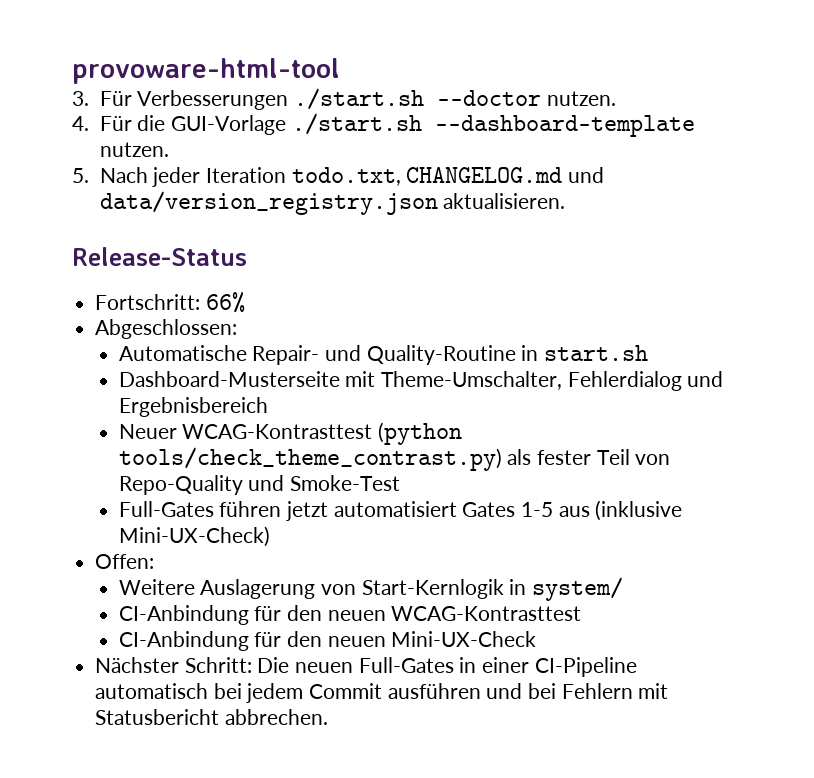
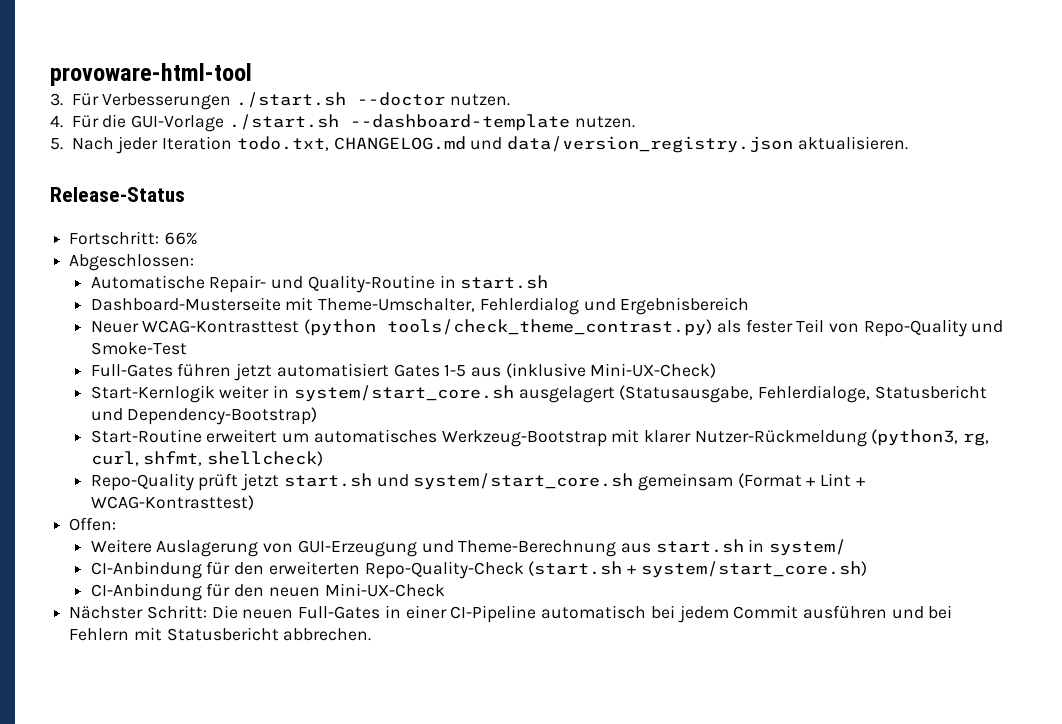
(270, 536) none -> [90,385,987,403] [90,407,318,425] [90,429,990,447] [90,451,324,466] [90,473,865,491] [90,495,254,510] // Start-Kernlogik weiter in system/start_core.sh ausgelagert (Statusausgabe, Fehlerdialoge, Statusbericht und Dependency-Bootstrap) // Start-Routine erweitert um automatisches Werkzeug-Bootstrap mit klarer Nutzer-Rückmeldung (python3, rg, curl, shfmt, shellcheck) // Repo-Quality prüft jetzt start.sh und system/start_core.sh gemeinsam (Format + Lint + WCAG-Kontrasttest)
[361,579,504,599] Start-Kernlogik -> [297,539,744,557] GUI-Erzeugung und Theme-Berechnung aus start.sh
[327,606,582,621] neuen WCAG-Kontrasttest -> [268,561,867,579] erweiterten Repo-Quality-Check (start.sh + system/start_core.sh)

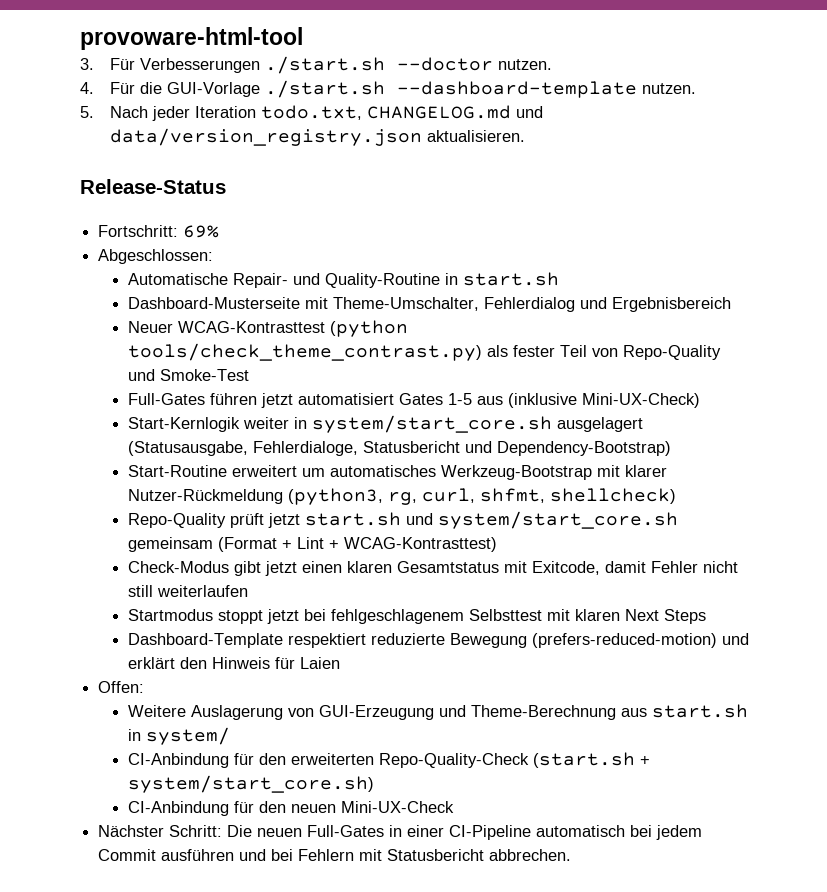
[163,232,197,245] 66% -> [183,225,220,238] 69%
(254, 502) none -> [128,561,739,576] [128,585,249,597] [128,609,707,624] [128,633,750,648] [128,657,341,669] // Check-Modus gibt jetzt einen klaren Gesamtstatus mit Exitcode, damit Fehler nicht still weiterlaufen // Startmodus stoppt jetzt bei fehlgeschlagenem Selbsttest mit klaren Next Steps // Dashboard-Template respektiert reduzierte Bewegung (prefers-reduced-motion) und erklärt den Hinweis für Laien

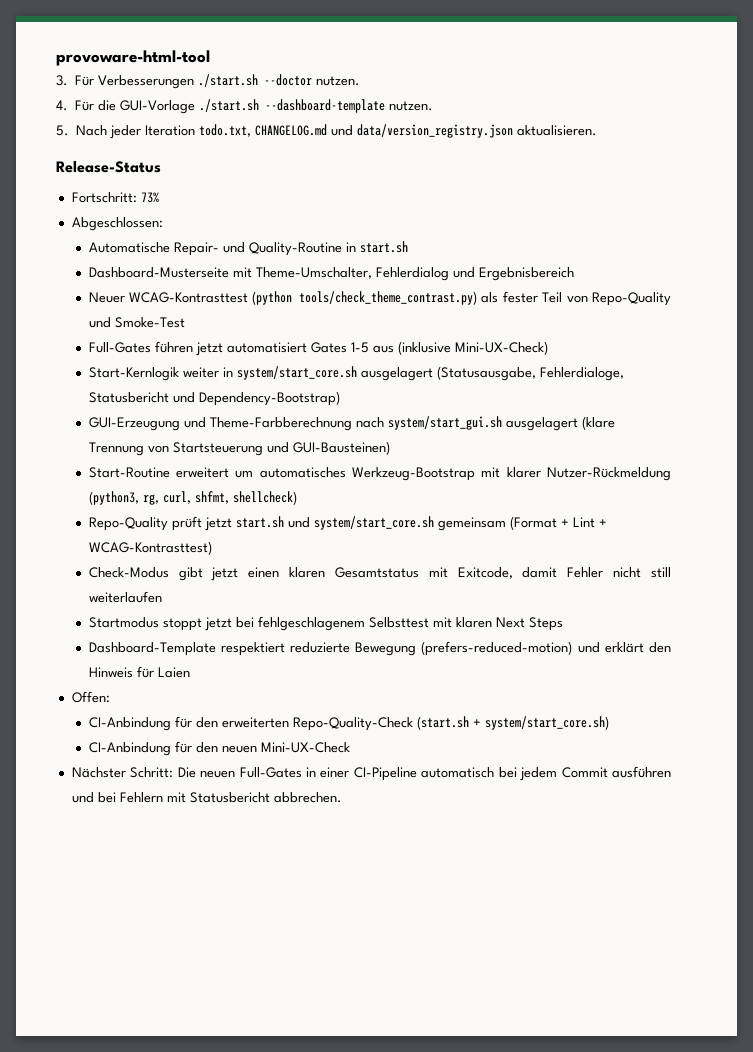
[183,225,220,238] 69% -> [140,192,159,203] 73%
(672, 448) none -> [88,416,615,431] [88,441,390,456] // GUI-Erzeugung und Theme-Farbberechnung nach system/start_gui.sh ausgelagert (klare Trennung von Startsteuerung und GUI-Bausteinen)
[128,704,749,720] [128,727,231,745] // Weitere Auslagerung von GUI-Erzeugung und Theme-Berechnung aus start.sh in system/ -> (110, 697) none

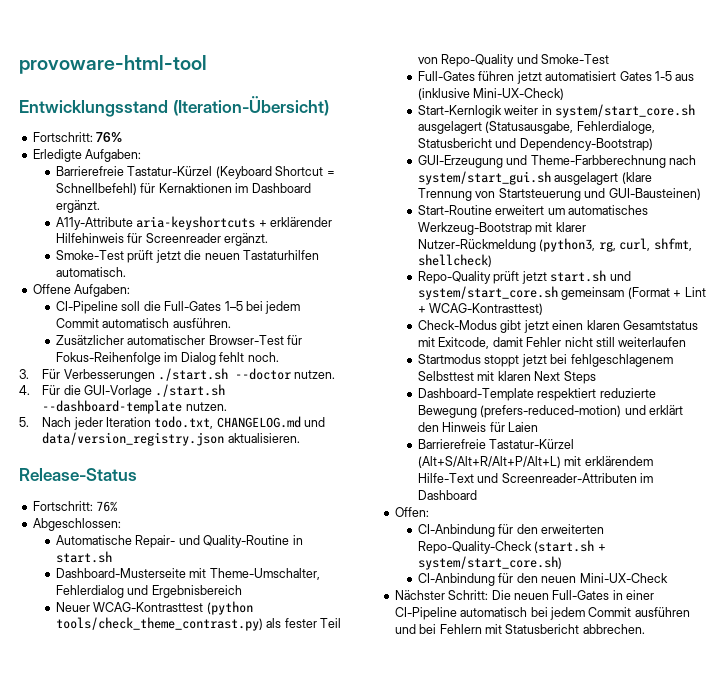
(210, 58) none -> [19,96,329,117] [32,132,123,142] [32,149,142,162] [56,166,335,179] [56,183,311,195] [56,200,101,213] [56,216,333,230] [56,233,269,246] [56,250,319,263] [56,267,127,277] [32,284,131,297] [56,301,301,314] [56,318,231,328] [56,335,303,345] [56,352,279,365] // Entwicklungsstand (Iteration-Übersicht) // Fortschritt: 76% // Erledigte Aufgaben: // Barrierefreie Tastatur-Kürzel (Keyboard Shortcut = Schnellbefehl) für Kernaktionen im Dashboard ergänzt. // A11y-Attribute aria-keyshortcuts + erklärender Hilfehinweis für Screenreader ergänzt. // Smoke-Test prüft jetzt die neuen Tastaturhilfen automatisch. // Offene Aufgaben: // CI-Pipeline soll die Full-Gates 1–5 bei jedem Commit automatisch ausführen. // Zusätzlicher automatischer Browser-Test für Fokus-Reihenfolge im Dialog fehlt noch.
[140,192,159,203] 73% -> [96,501,118,512] 76%
(190, 672) none -> [418,439,575,449] [418,456,653,468] [418,473,654,483] [418,490,478,500] // Barrierefreie Tastatur-Kürzel (Alt+S/Alt+R/Alt+P/Alt+L) mit erklärendem Hilfe-Text und Screenreader-Attributen im Dashboard

